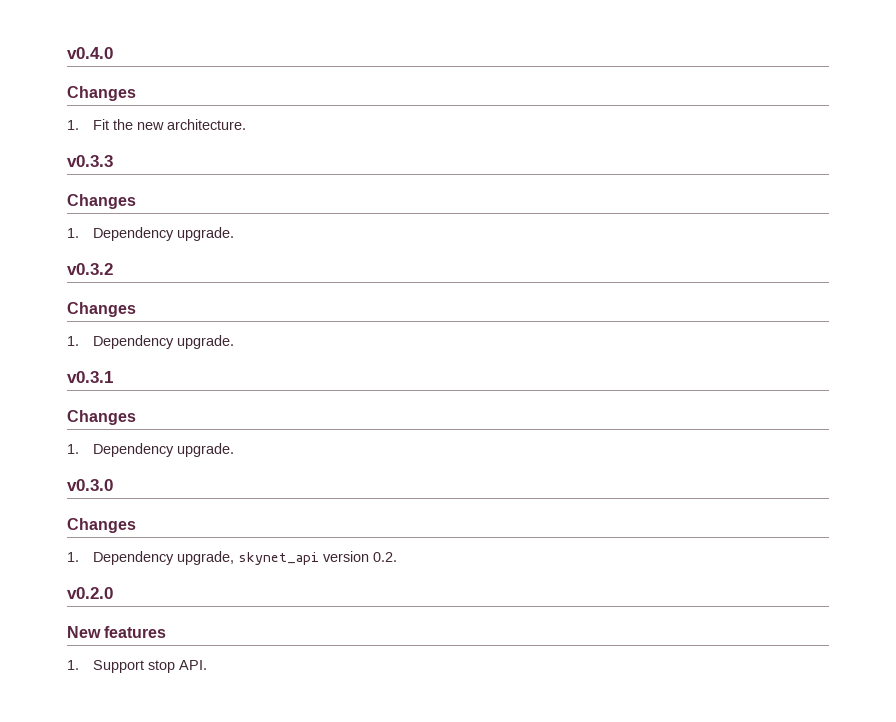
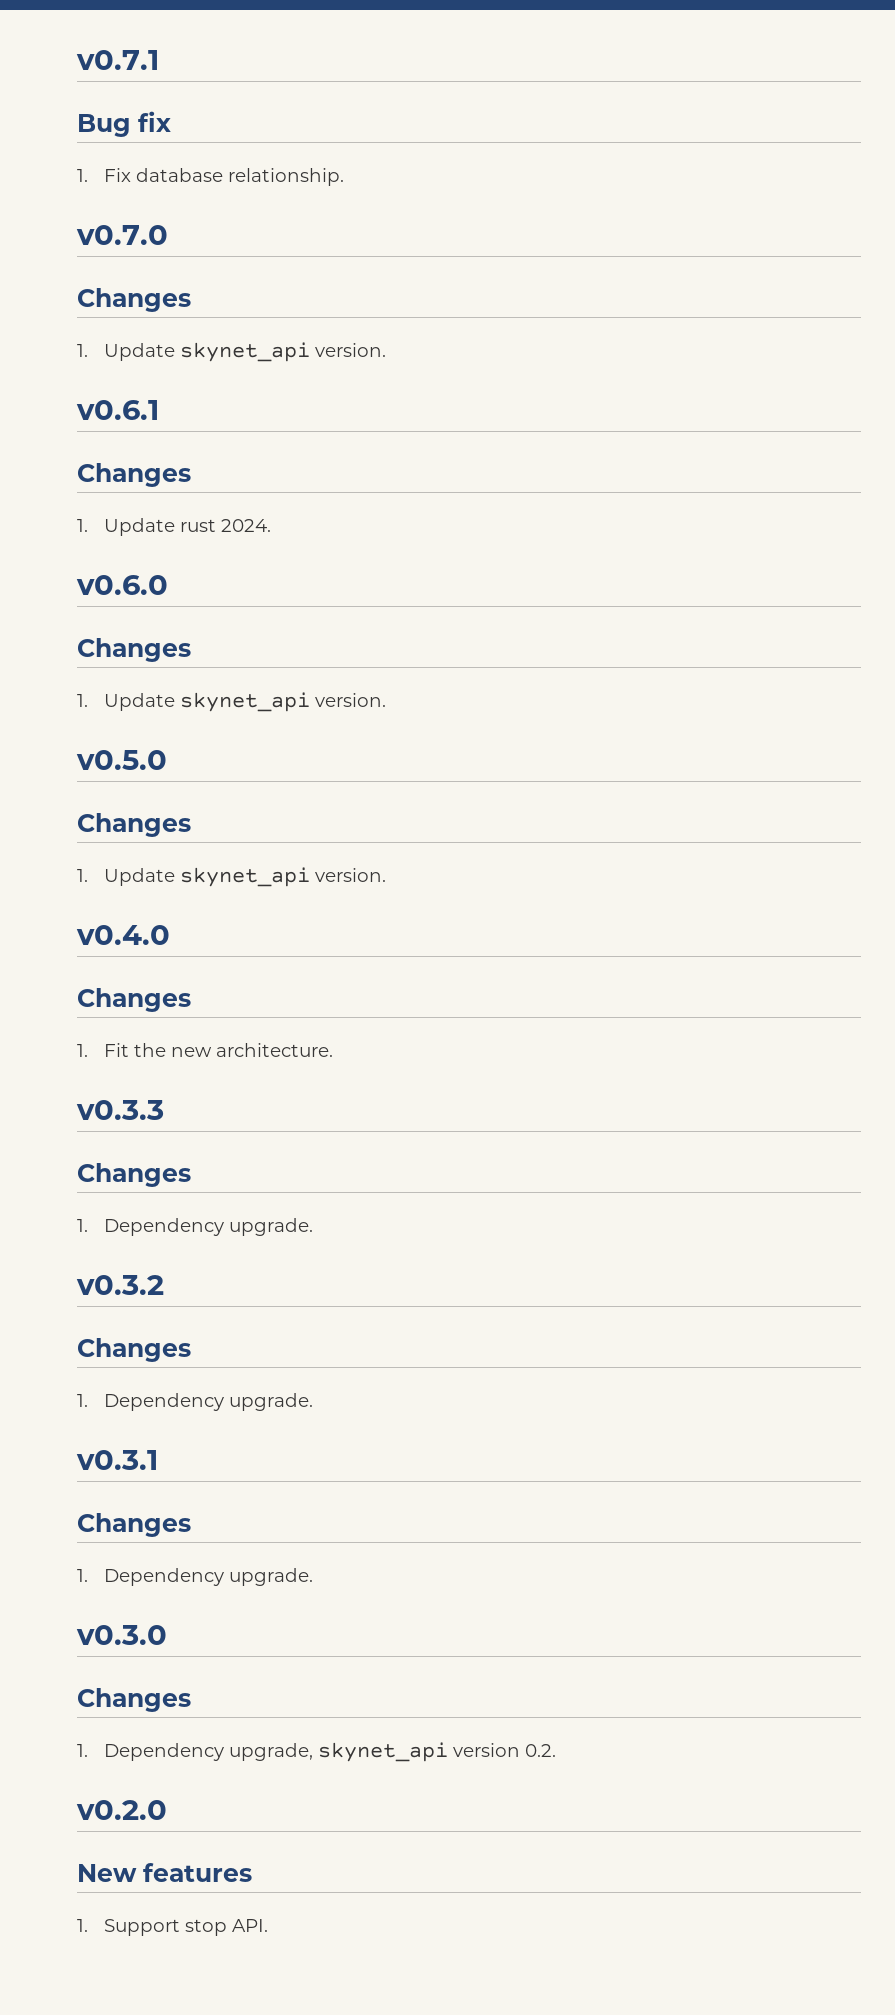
(67, 53) none -> [76,50,159,70] [77,111,171,137] [77,168,344,186] [76,225,168,245] [77,288,191,312] [77,342,386,362] [76,400,159,420] [77,463,191,487] [77,518,271,536] [76,575,168,595] [77,638,191,662] [77,692,386,712] [76,750,167,770] [77,813,191,837] [77,867,386,887] v0.7.1 // Bug fix // 1. Fix database relationship. // v0.7.0 // Changes // 1. Update skynet_api version. // v0.6.1 // Changes // 1. Update rust 2024. // v0.6.0 // Changes // 1. Update skynet_api version. // v0.5.0 // Changes // 1. Update skynet_api version. //

